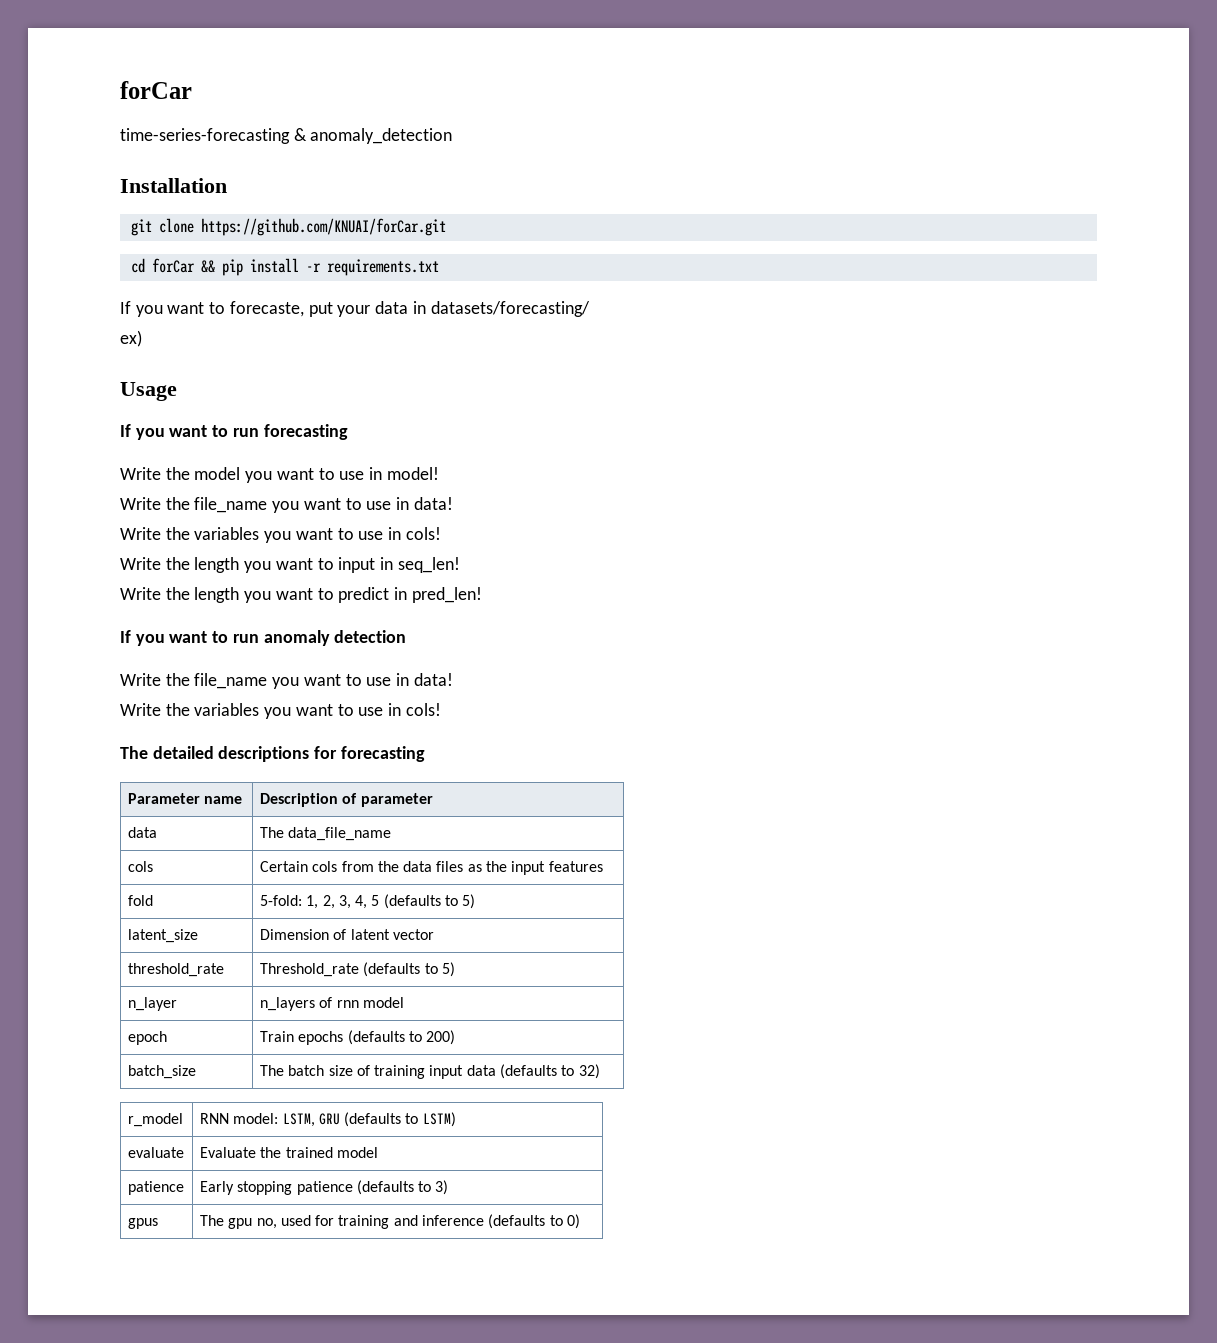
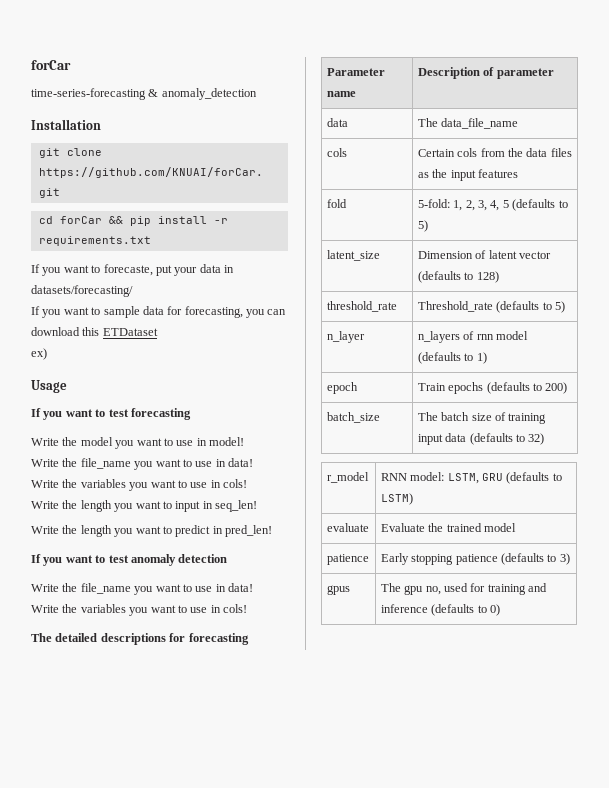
(590, 309) none -> [31,306,287,318] [31,327,158,336] // If you want to sample data for forecasting, you can download this ETDataset
[232,428,259,437] run -> [108,409,129,417] test
[232,634,259,643] run -> [108,555,129,563] test
(434, 934) none -> [417,271,499,283] (defaults to 128)
(404, 1002) none -> [417,352,487,364] (defaults to 1)

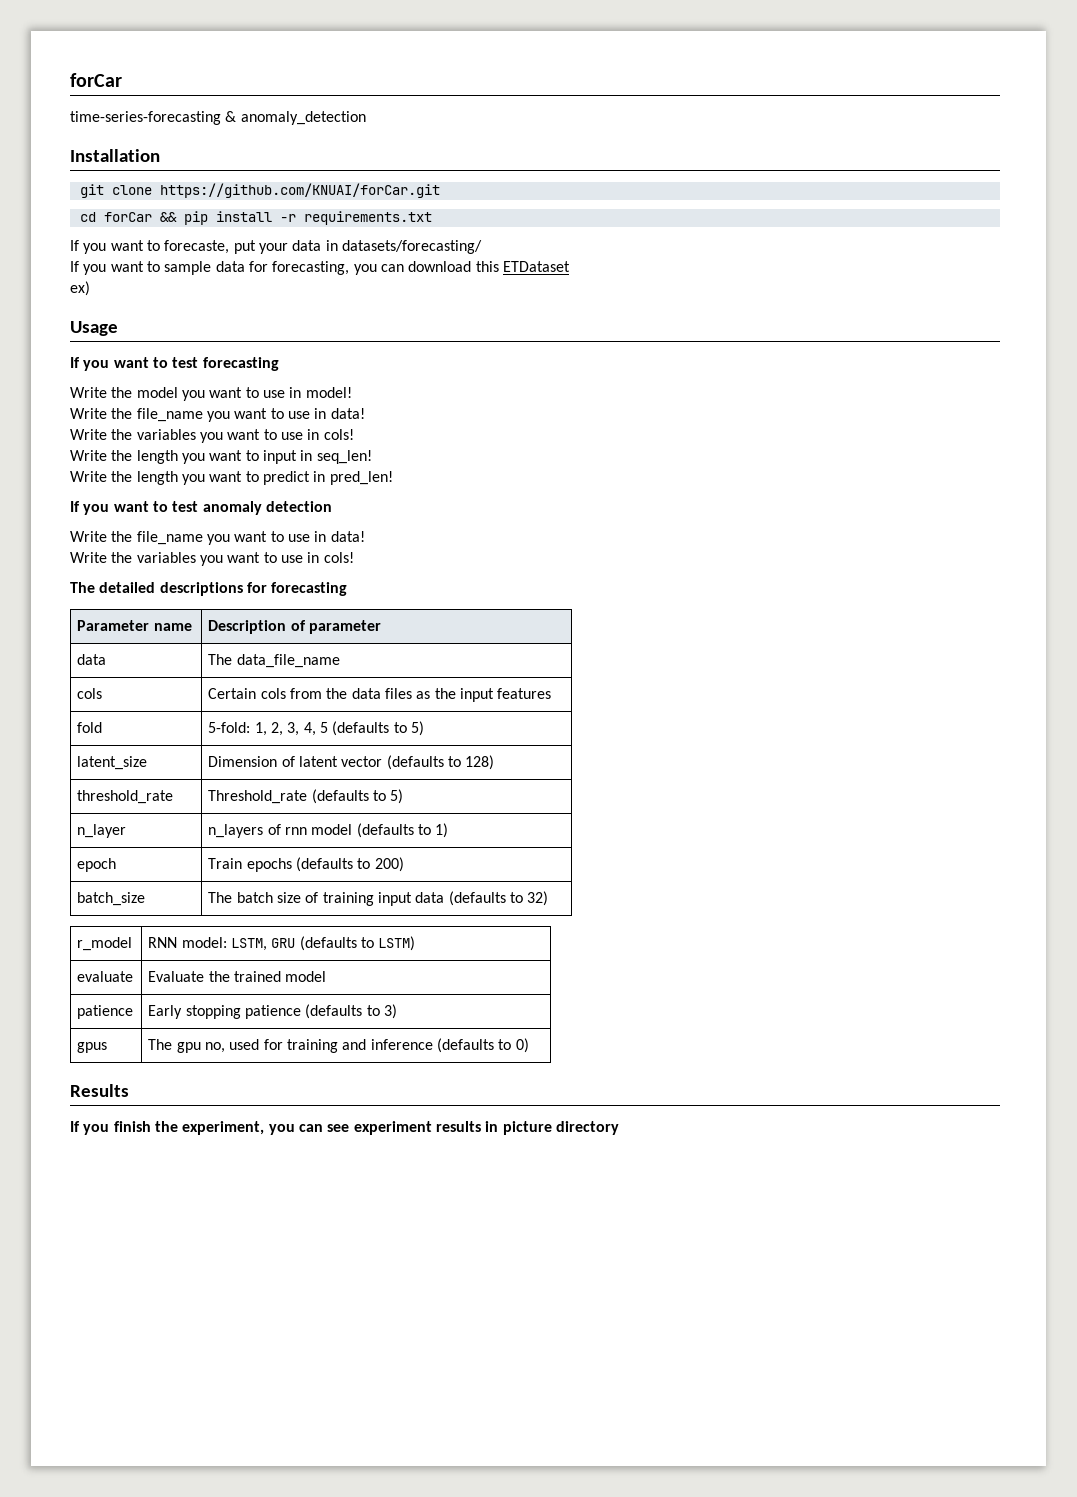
(501, 610) none -> [70,1084,129,1097] [70,1121,619,1135] // Results // If you finish the experiment, you can see experiment results in picture directory

